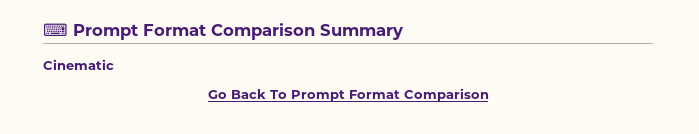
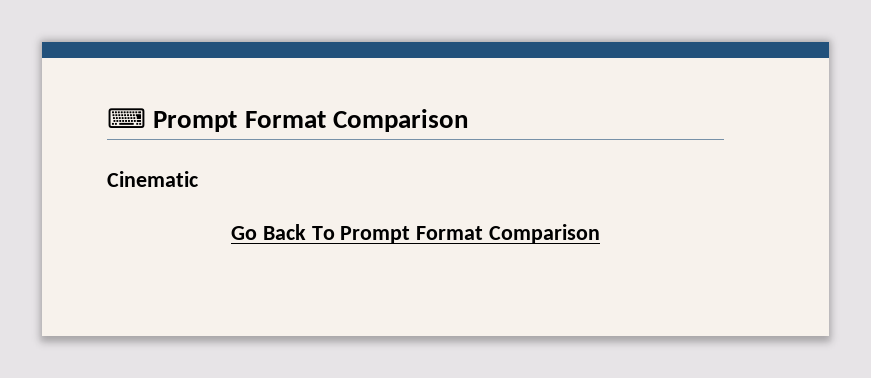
[320,24,403,40] Summary -> (468, 120) none

